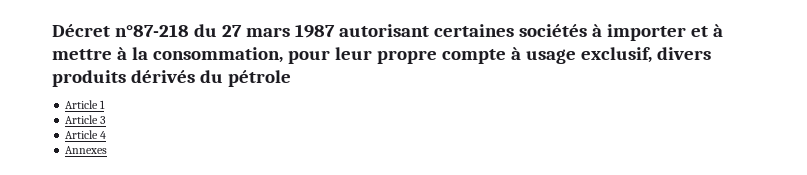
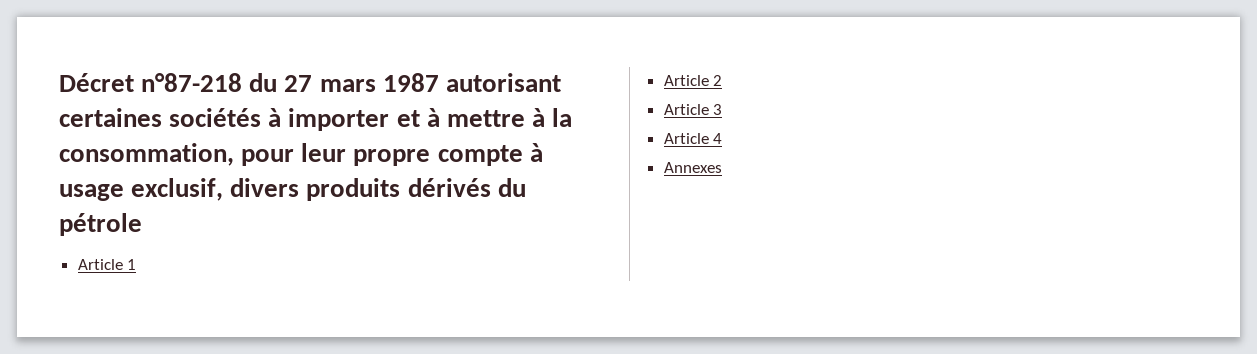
(106, 104) none -> [663,75,723,86] // Article 2

